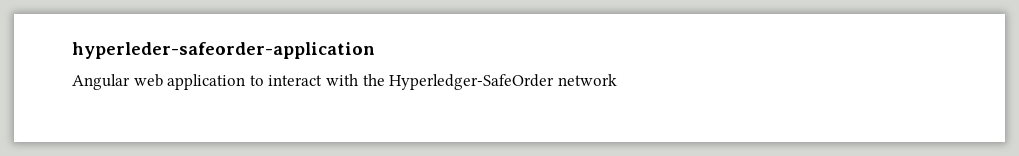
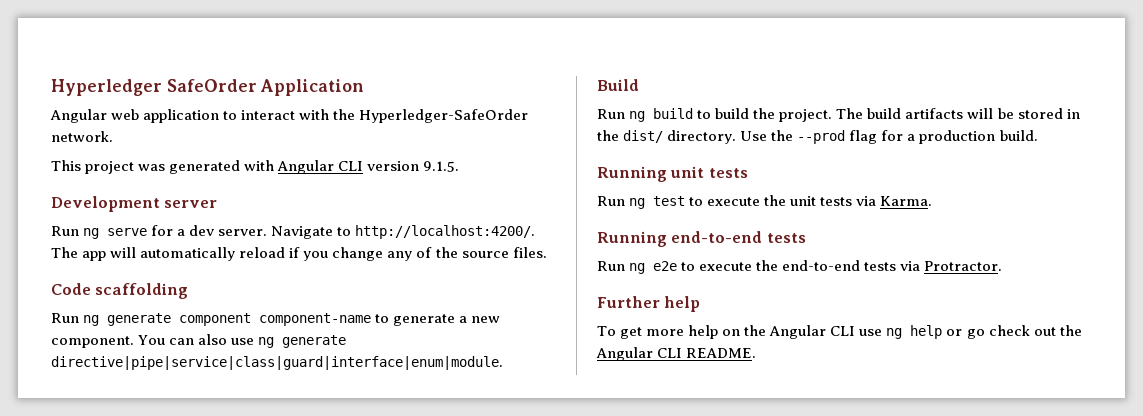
[72,42,375,59] hyperleder-safeorder-application -> [51,79,365,96] Hyperledger SafeOrder Application
[557,74,617,86] network -> [51,131,113,142] [51,160,460,174] [51,196,218,212] [51,225,536,239] [51,247,547,261] [51,283,189,299] [51,313,501,326] [51,334,347,348] [51,356,503,370] [597,79,639,91] [597,108,1080,122] [597,130,1038,144] [597,166,748,182] [597,195,933,209] [597,231,806,247] [597,260,1003,274] [597,296,701,312] [597,325,1082,339] [596,347,757,361] network. // This project was generated with Angular CLI version 9.1.5. // Development server // Run ng serve for a dev server. Navigate to http://localhost:4200/. The app will automatically reload if you change any of the source files. // Code scaffolding // Run ng generate component component-name to generate a new component. You can also use ng generate directive|pipe|service|class|guard|interface|enum|module. // Build // Run ng build to build the project. The build artifacts will be stored in the dist/ directory. Use the --prod flag for a production build. // Running unit tests // Run ng test to execute the unit tests via Karma. // Running end-to-end tests // Run ng e2e to execute the end-to-end tests via Protractor. // Further help // To get more help on the Angular CLI use ng help or go check out the Angular CLI README.

